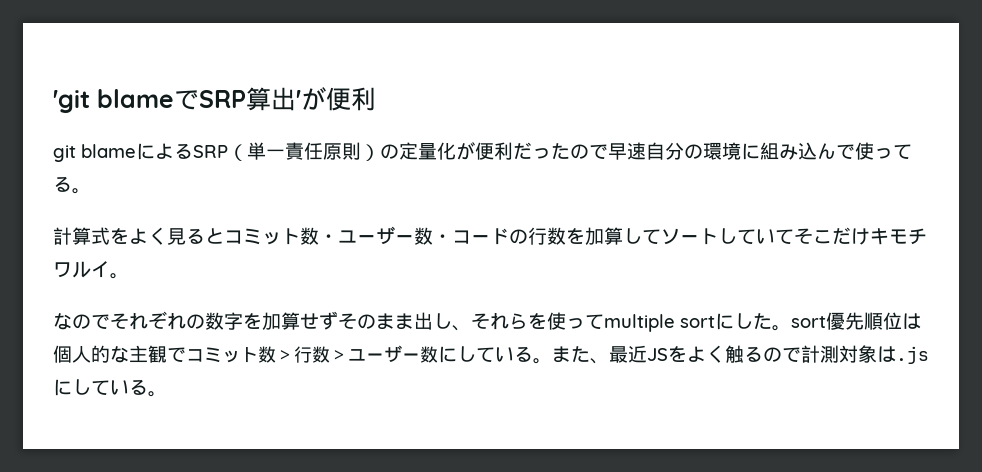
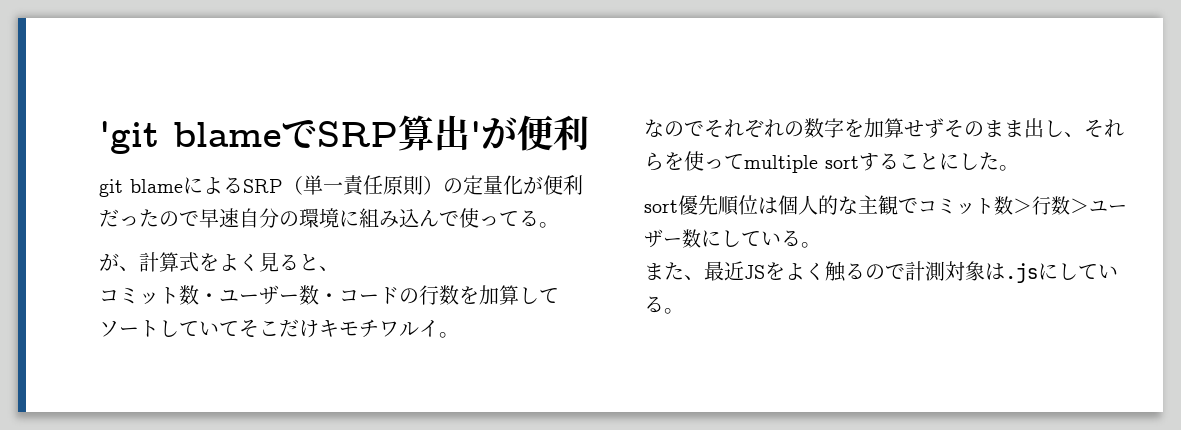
(91, 191) none -> [99,253,139,271] が、
(224, 236) none -> [319,266,339,271] 、 //
(715, 322) none -> [859,153,939,171] すること
(791, 328) none -> (1019, 168) //
(552, 361) none -> (821, 245) //

